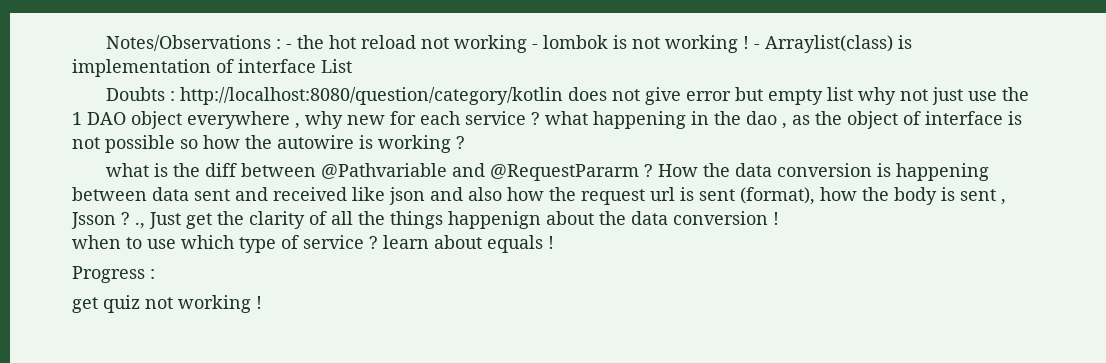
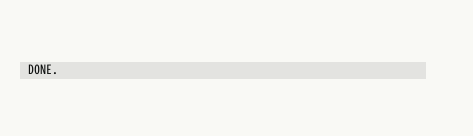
[106,35,913,53] [72,59,352,77] [106,87,1030,105] [72,111,1022,129] [72,135,465,153] [106,163,990,181] [72,187,1006,205] [71,211,779,229] [72,235,554,253] [72,266,155,283] [72,295,262,313] Notes/Observations : - the hot reload not working - lombok is not working ! - Arraylist(class) is implementation of interface List // Doubts : http://localhost:8080/question/category/kotlin does not give error but empty list why not just use the 1 DAO object everywhere , why new for each service ? what happening in the dao , as the object of interface is not possible so how the autowire is working ? // what is the diff between @Pathvariable and @RequestPararm ? How the data conversion is happening between data sent and received like json and also how the request url is sent (format), how the body is sent , Jsson ? ., Just get the clarity of all the things happenign about the data conversion ! // when to use which type of service ? learn about equals ! // Progress : // get quiz not working ! -> [28,64,59,75] DONE.

